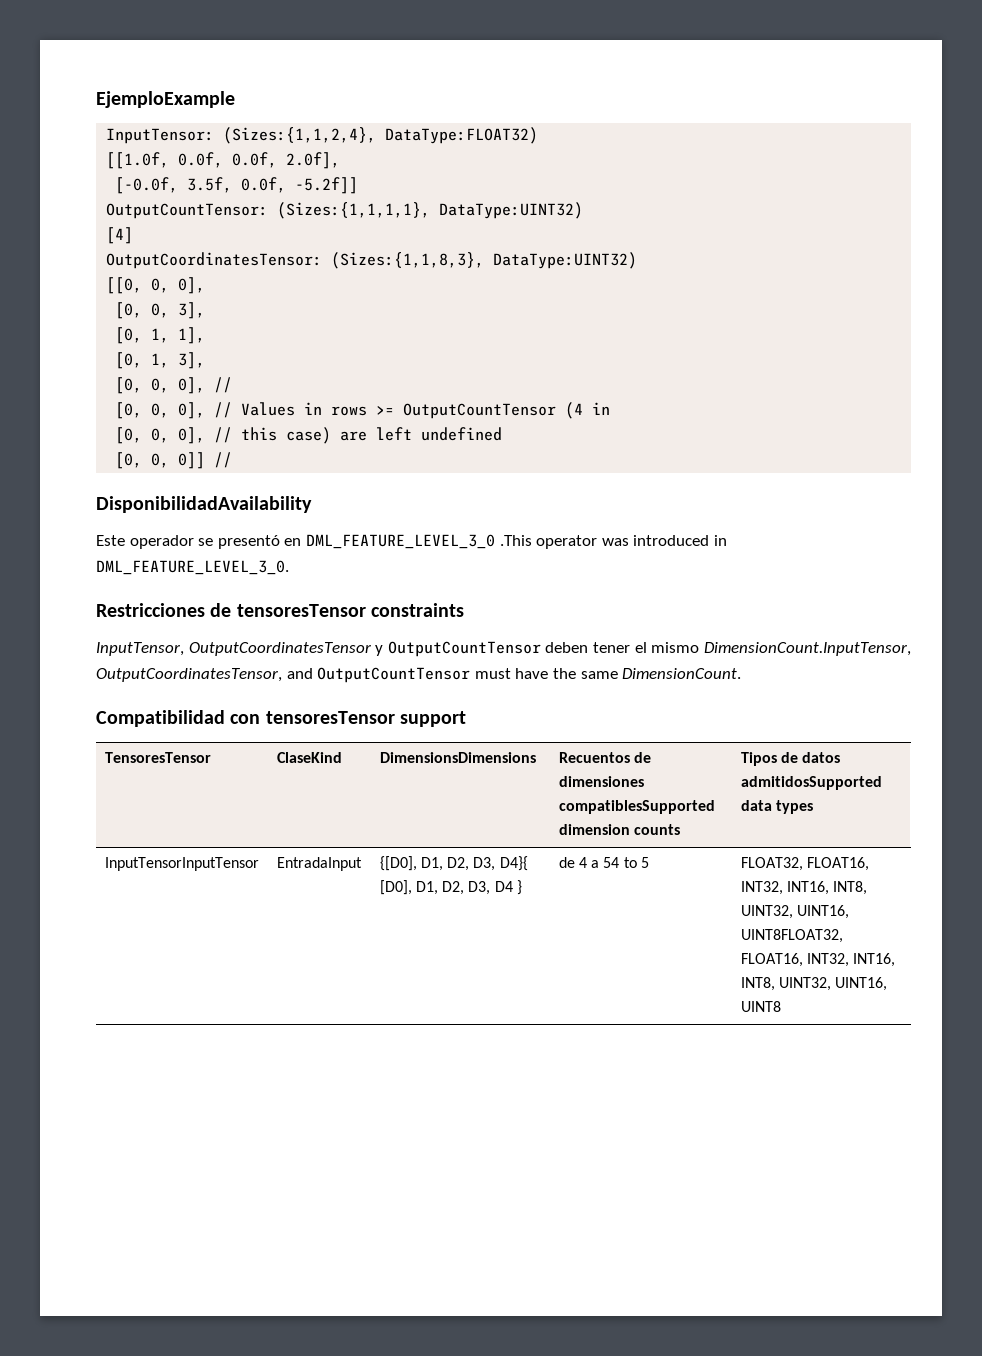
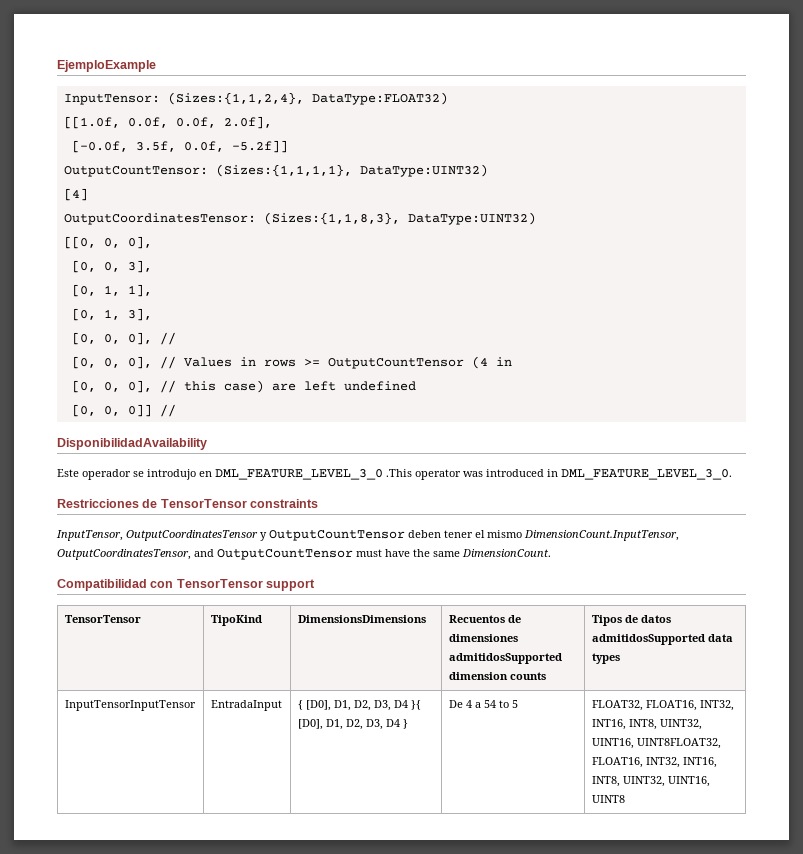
[217,535,280,549] presentó -> [147,469,196,480] introdujo
[236,604,366,617] tensoresTensor -> [160,499,247,508] TensorTensor
[265,711,395,724] tensoresTensor -> [176,579,263,588] TensorTensor
[104,752,211,763] [276,752,342,763] TensoresTensor | ClaseKind -> [64,615,141,623] [210,615,262,626] TensorTensor | TipoKind
[558,800,715,814] compatiblesSupported -> [448,653,562,664] admitidosSupported
[379,856,528,871] {[D0], D1, D2, D3, D4}{ -> [297,700,421,711] { [D0], D1, D2, D3, D4 }{
[558,857,575,868] de -> [448,700,463,708] De

